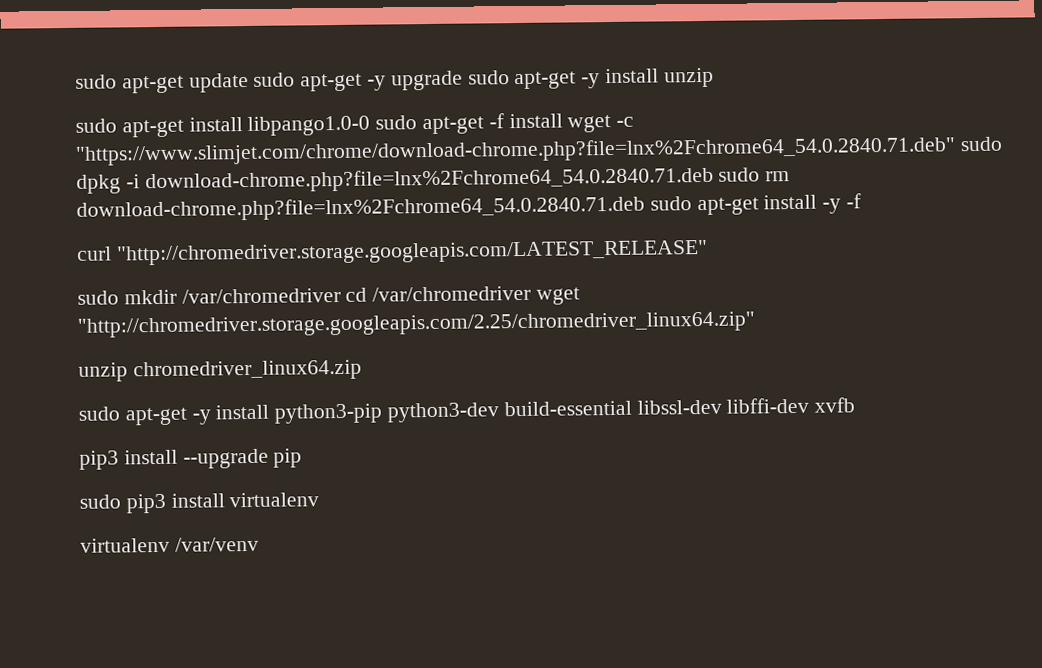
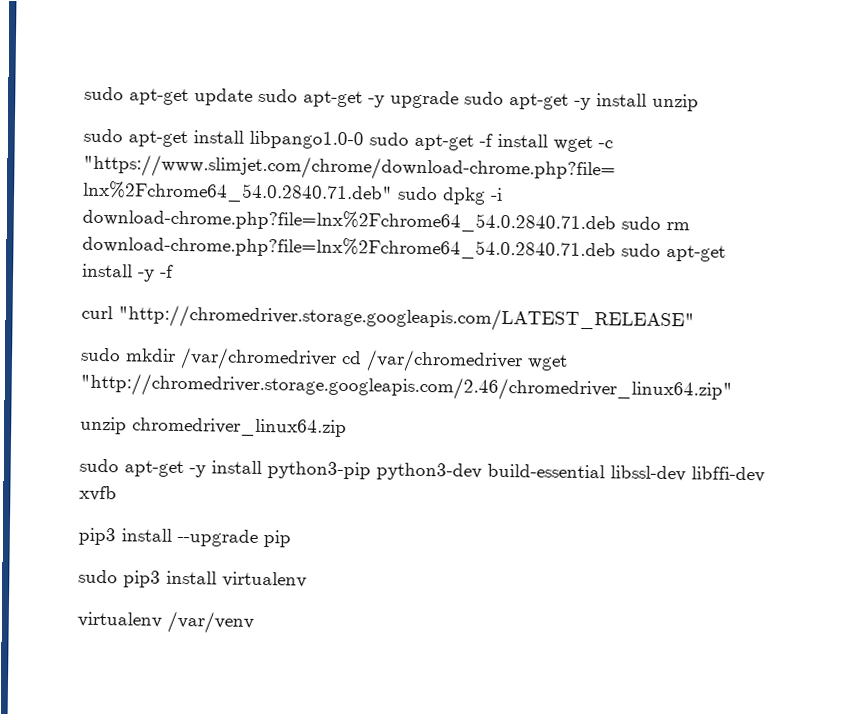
[77,311,755,338] "http://chromedriver.storage.googleapis.com/2.25/chromedriver_linux64.zip" -> [80,372,733,403] "http://chromedriver.storage.googleapis.com/2.46/chromedriver_linux64.zip"

